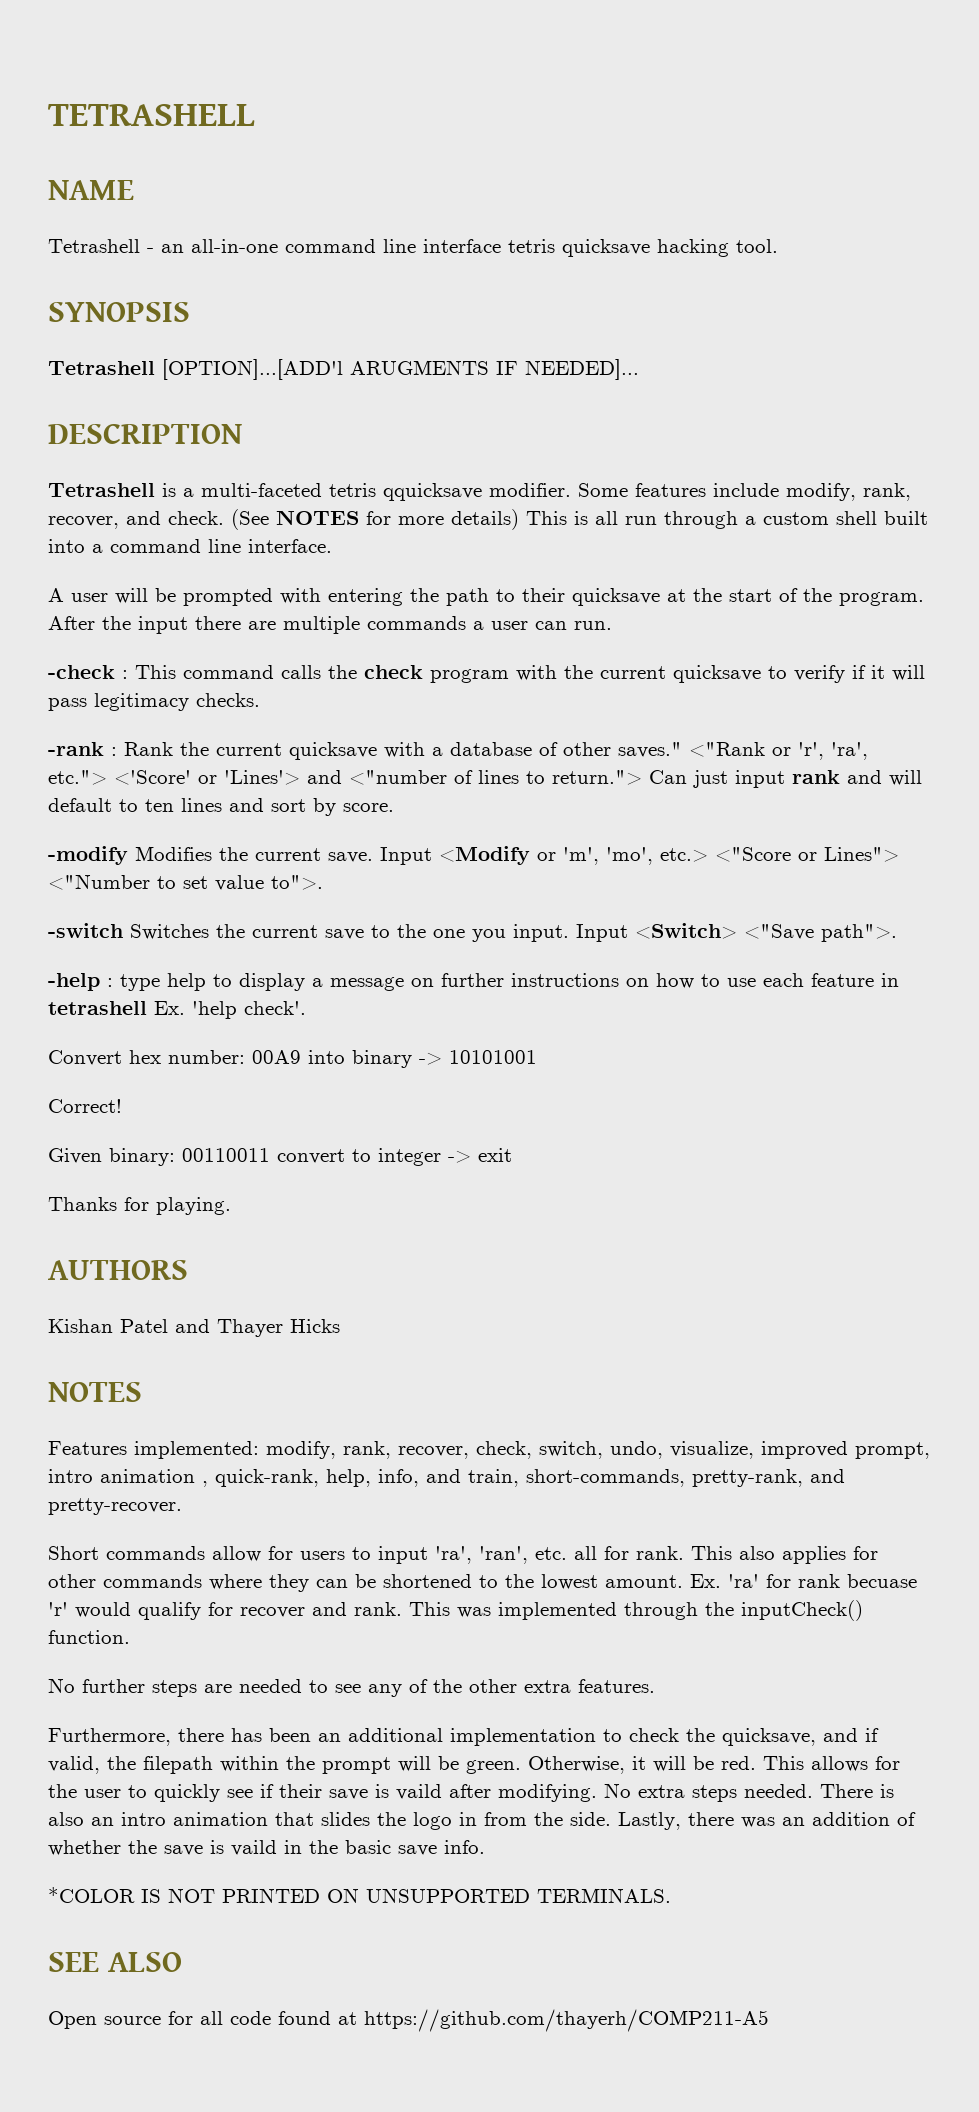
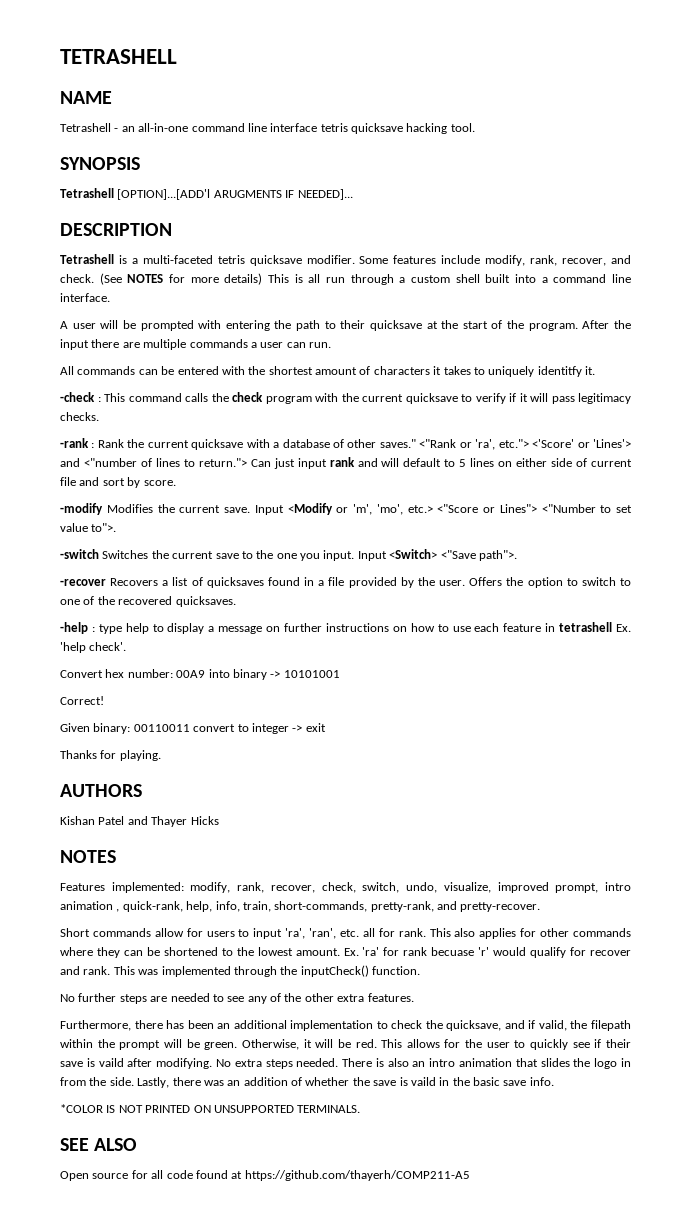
[383,483,482,501] qquicksave -> [249,255,302,266] quicksave
(612, 625) none -> [60,366,595,377] // All commands can be entered with the shortest amount of characters it takes to uniquely identitfy it.
[798,742,824,760] 'r', -> (472, 445) none
[145,798,222,812] ten lines -> [459,458,632,467] [60,477,76,486] 5 lines on either side of current file
(897, 933) none -> [60,577,631,588] [60,596,236,607] // -recover Recovers a list of quicksaves found in a file provided by the user. Offers the option to switch to one of the recovered quicksaves.
[426,1469,461,1483] and -> (240, 906) none

